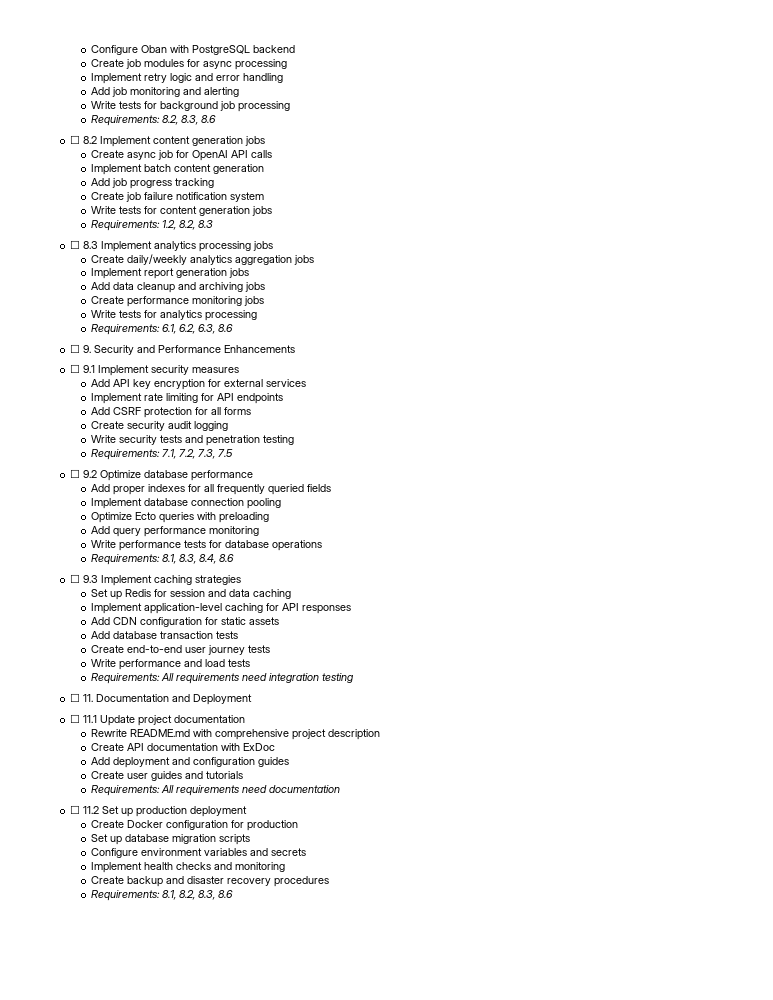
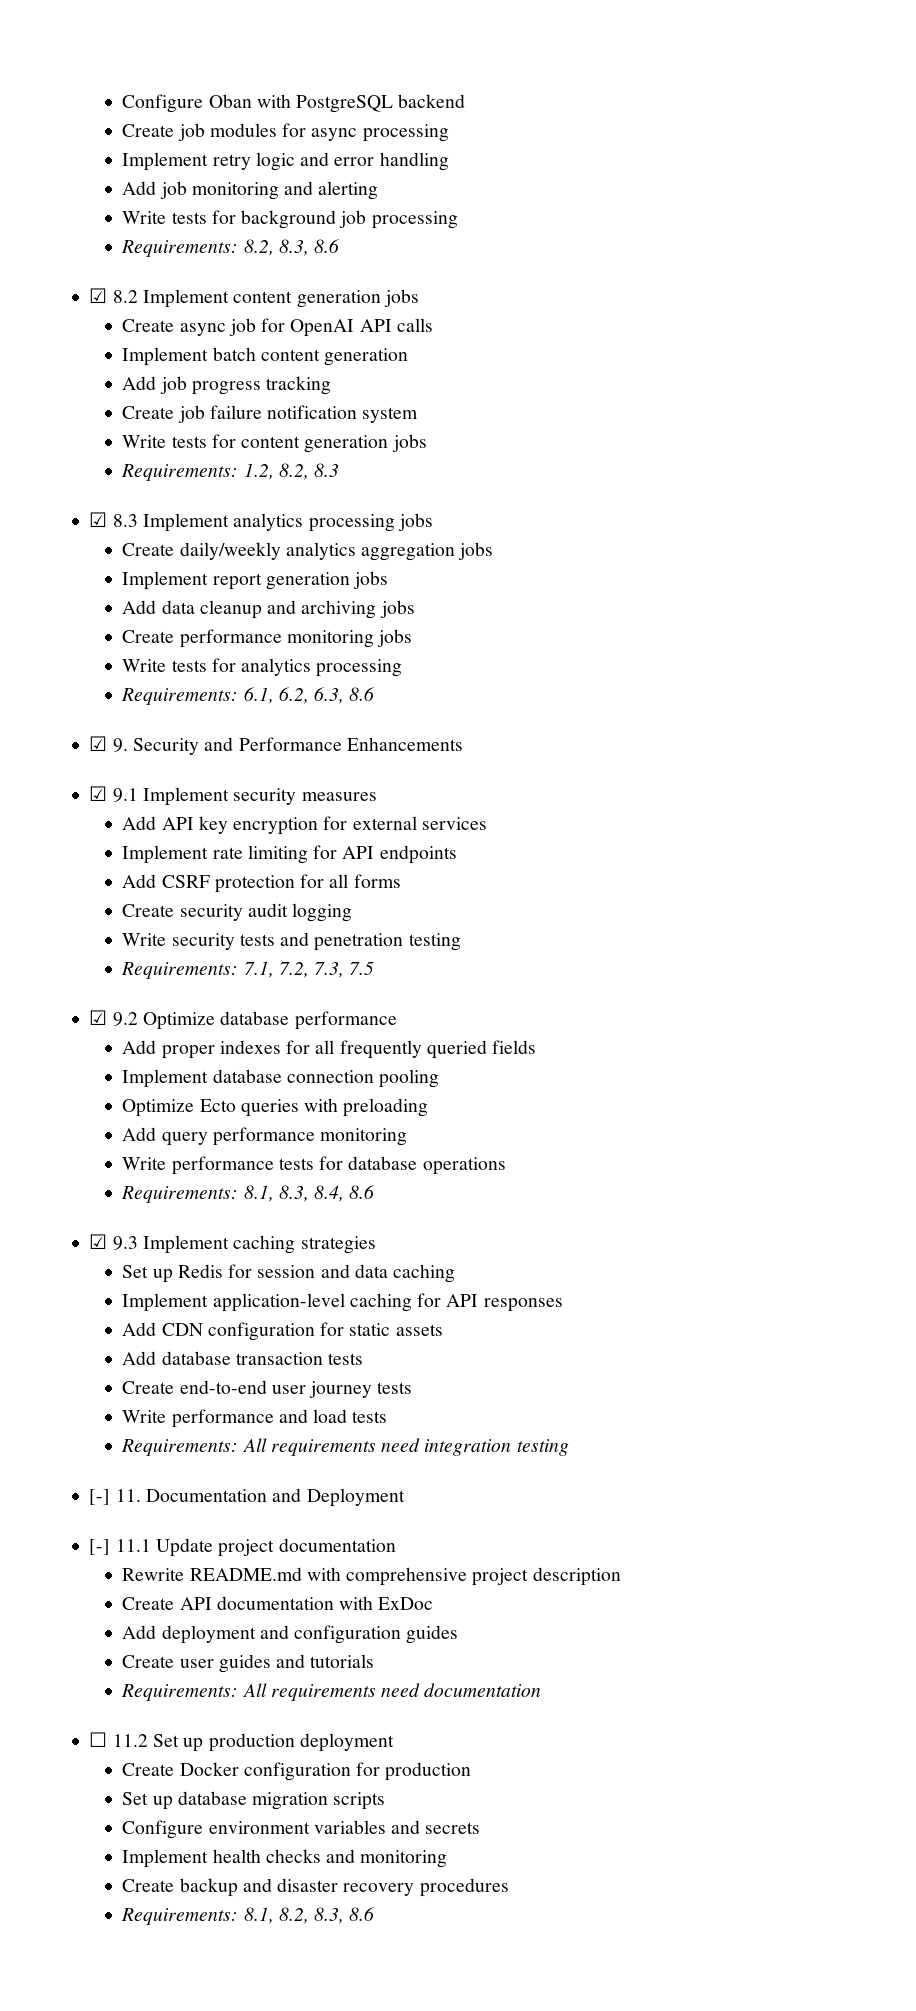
[70,135,81,144] ☐ -> [89,288,108,303] ☑
[70,240,81,249] ☐ -> [89,512,108,527] ☑
[70,344,81,353] ☐ -> [89,736,108,751] ☑
[70,364,81,373] ☐ -> [89,786,108,801] ☑
[70,469,81,478] ☐ -> [89,1010,108,1025] ☑
[70,574,81,583] ☐ -> [89,1234,108,1249] ☑
[70,693,81,702] ☐ -> [89,1489,111,1505] [-]
[70,714,81,723] ☐ -> [89,1539,111,1555] [-]

